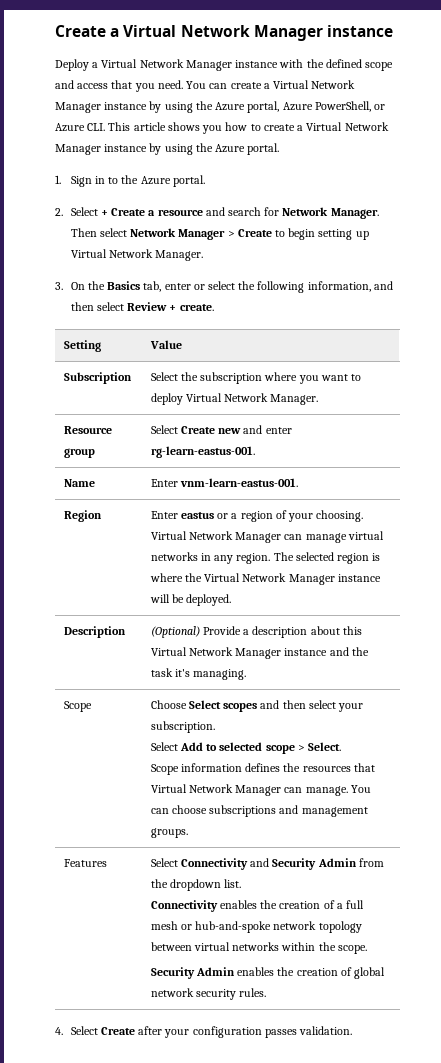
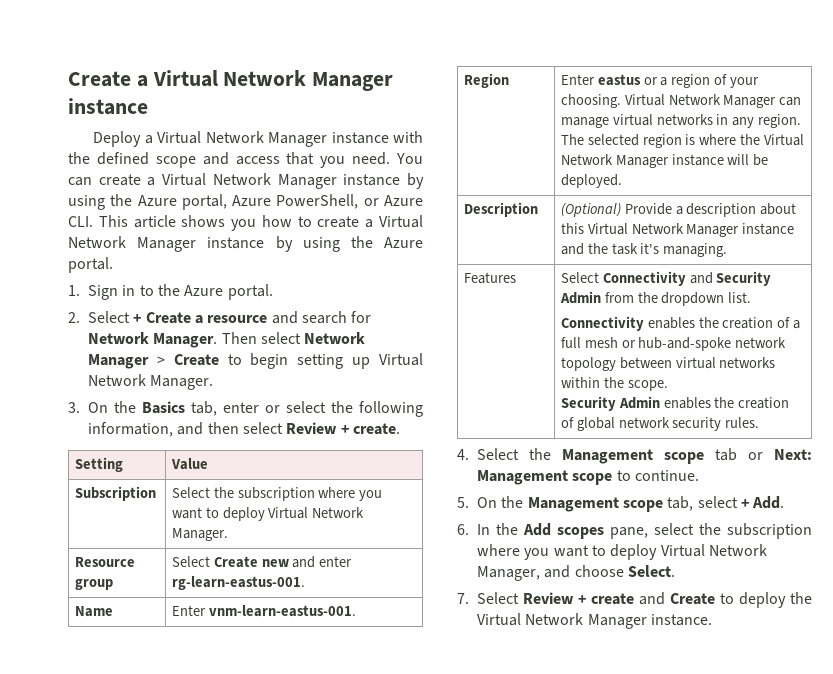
[63,701,92,712] [150,700,364,712] [150,721,215,733] [150,742,342,754] [150,763,375,775] [150,784,371,796] [150,805,368,817] [150,828,188,838] // Scope | Choose Select scopes and then select your subscription. // Select Add to selected scope > Select. // Scope information defines the resources that Virtual Network Manager can manage. You can choose subscriptions and management groups. -> (728, 250) none
[100,1026,352,1038] Create after your configuration passes validation. -> [529,448,812,464] [477,470,699,485] [457,496,785,512] [457,523,812,539] [477,544,767,560] [477,565,675,581] [457,592,812,608] [477,613,712,629] the Management scope tab or Next: Management scope to continue. // 5. On the Management scope tab, select + Add. // 6. In the Add scopes pane, select the subscription where you want to deploy Virtual Network Manager, and choose Select. // 7. Select Review + create and Create to deploy the Virtual Network Manager instance.

